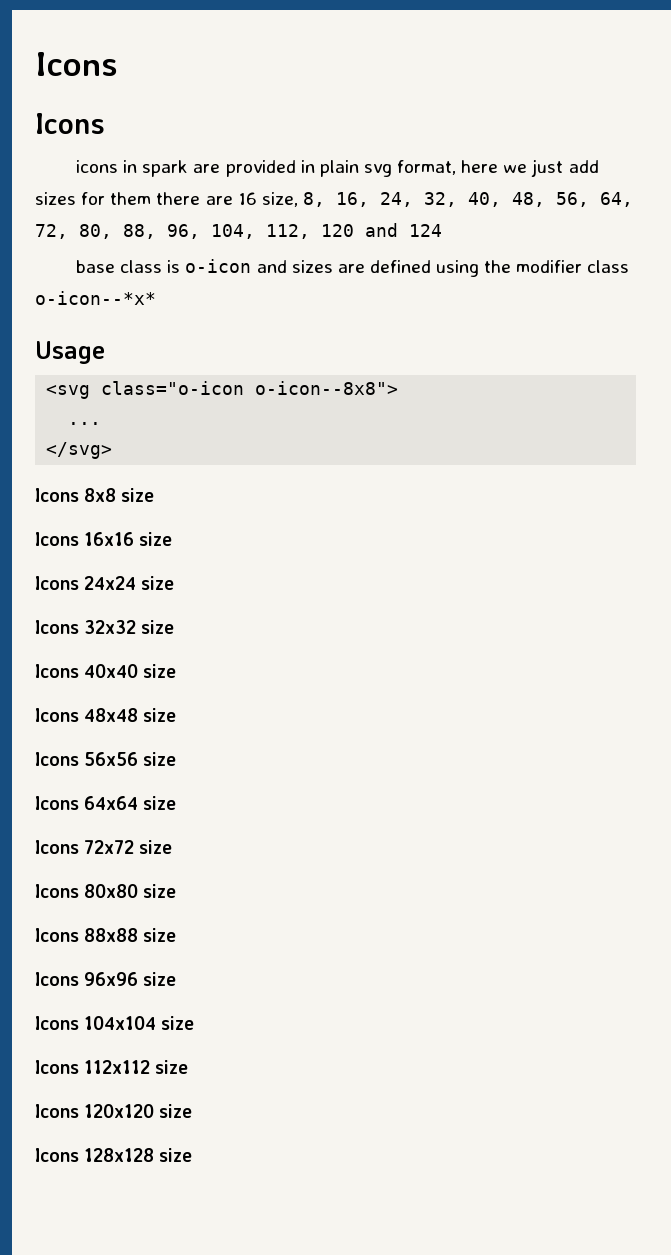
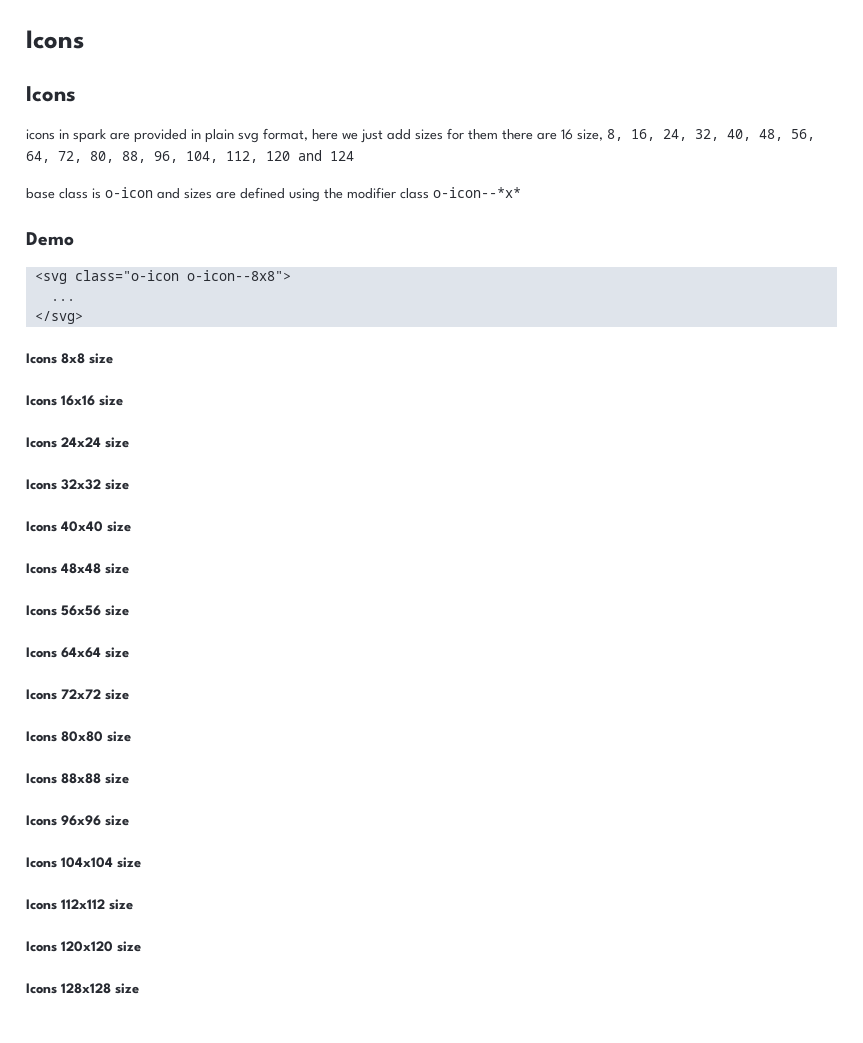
[35,341,105,364] Usage -> [26,232,74,246] Demo

